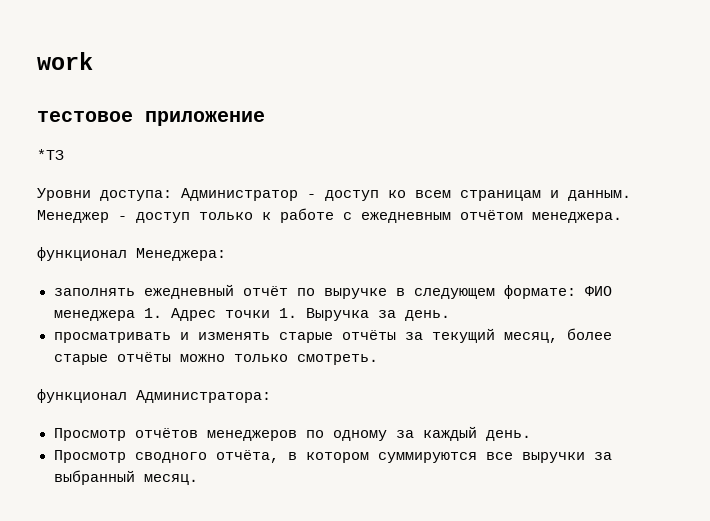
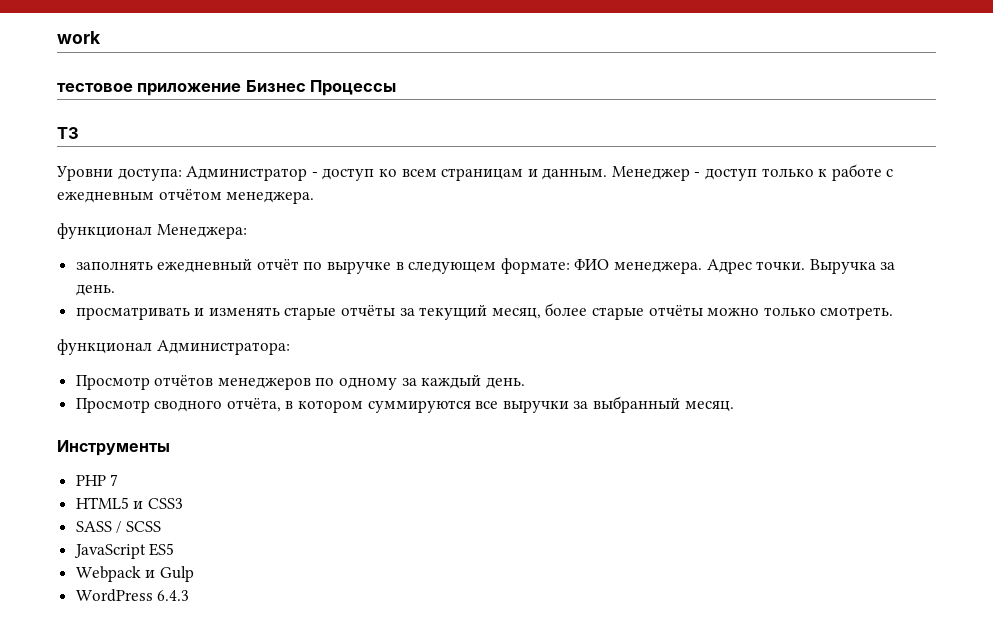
[37,149,64,160] // *ТЗ -> [245,80,397,96] [57,127,79,139] Бизнес Процессы // ТЗ
[53,308,297,321] менеджера 1. Адрес точки 1. -> [614,259,806,274] менеджера. Адрес точки.
(198, 479) none -> [57,440,170,456] [75,474,119,486] [75,497,183,509] [75,521,161,533] [73,543,175,559] [75,566,194,582] [75,589,190,602] // Инструменты // PHP 7 // HTML5 и CSS3 // SASS / SCSS // JavaScript ES5 // Webpack и Gulp // WordPress 6.4.3

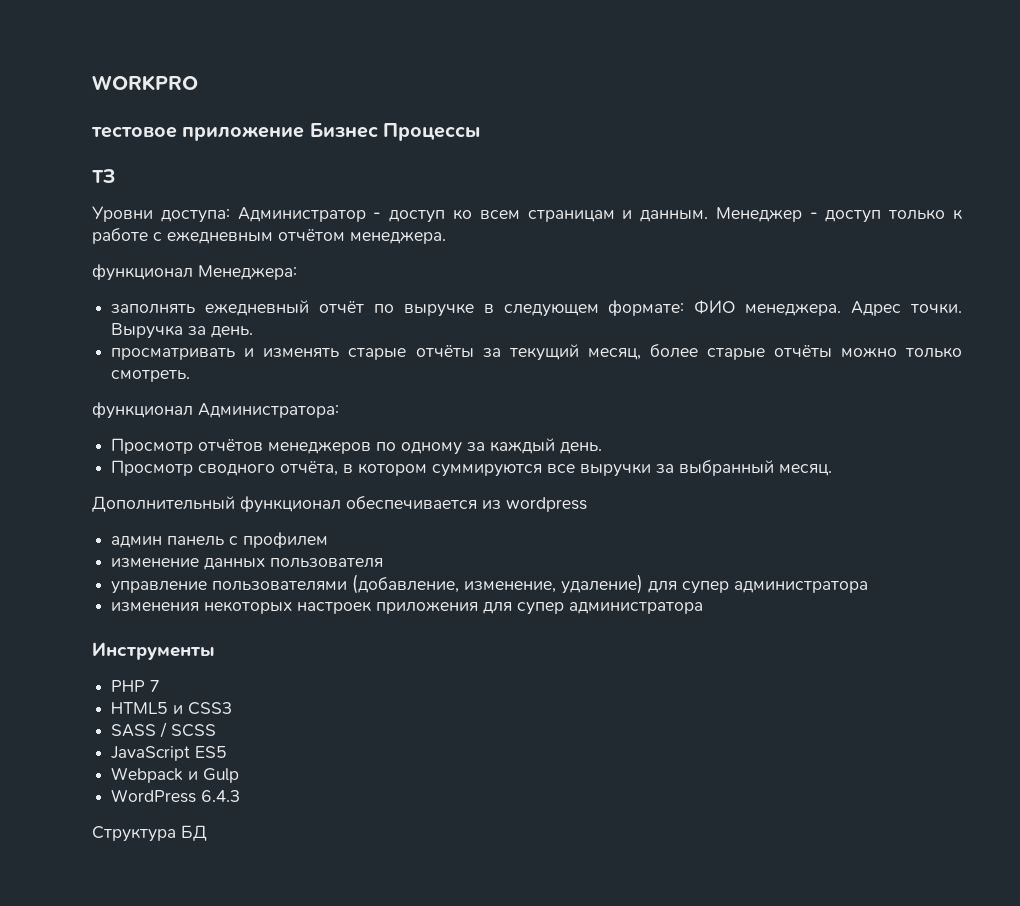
[57,31,101,44] work -> [92,75,198,91] WORKPRO
(734, 406) none -> [92,495,587,513] [111,532,329,548] [111,558,384,570] [111,574,869,594] [111,601,704,615] // Дополнительный функционал обеспечивается из wordpress // админ панель с профилем // изменение данных пользователя // управление пользователями (добавление, изменение, удаление) для супер администратора // изменения некоторых настроек приложения для супер администратора
(190, 595) none -> [92,825,207,842] // Структура БД

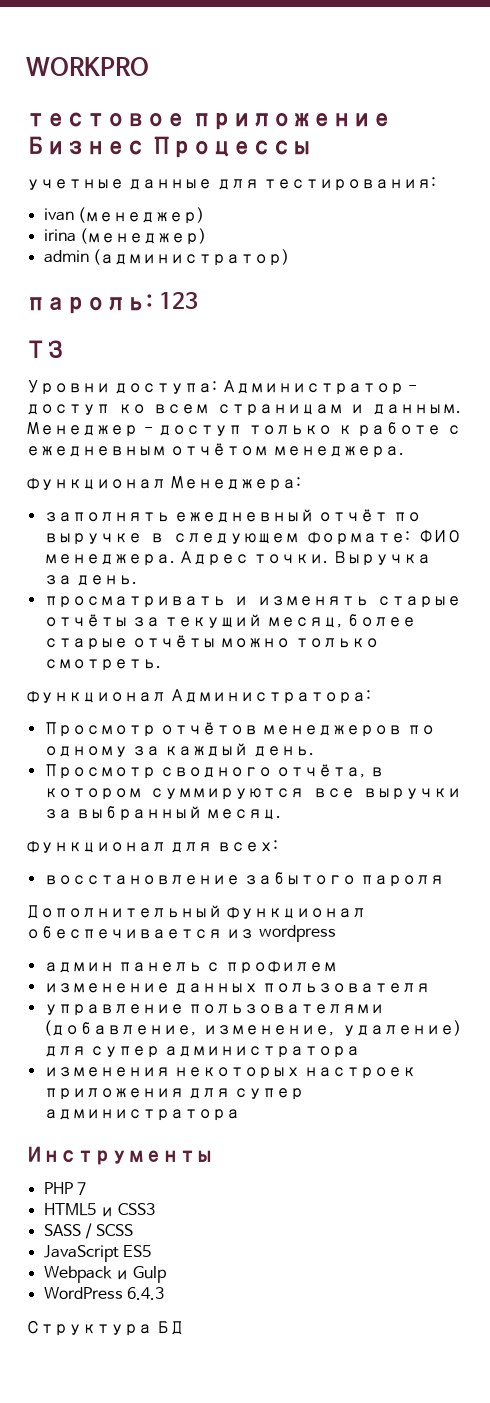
(480, 132) none -> [26,177,436,191] [43,207,204,224] [43,228,206,245] [43,249,289,266] [26,292,198,314] // учетные данные для тестирования: // ivan (менеджер) // irina (менеджер) // admin (администратор) // пароль: 123
(833, 470) none -> [26,840,278,853] [43,872,445,887] // функционал для всех: // восстановление забытого пароля

